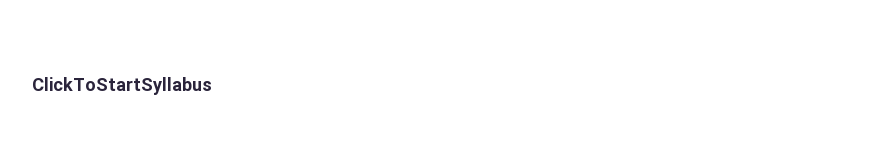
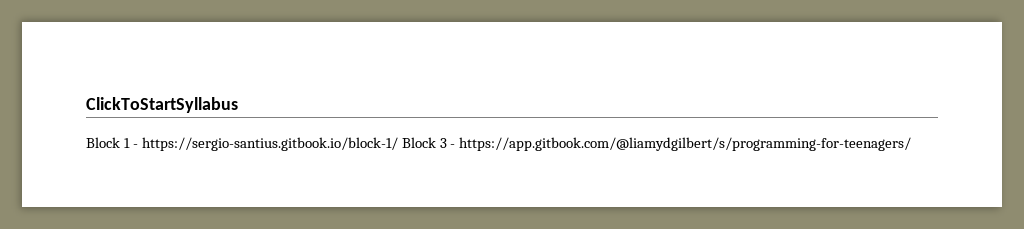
(212, 86) none -> [86,137,912,151] // Block 1 - https://sergio-santius.gitbook.io/block-1/ Block 3 - https://app.gitbook.com/@liamydgilbert/s/programming-for-teenagers/

